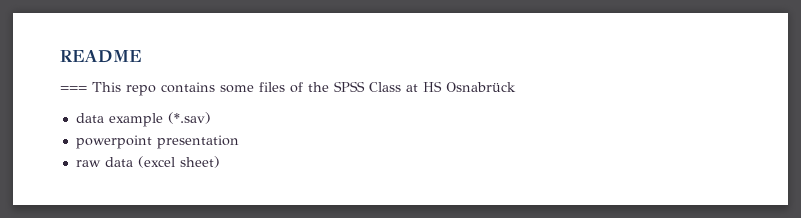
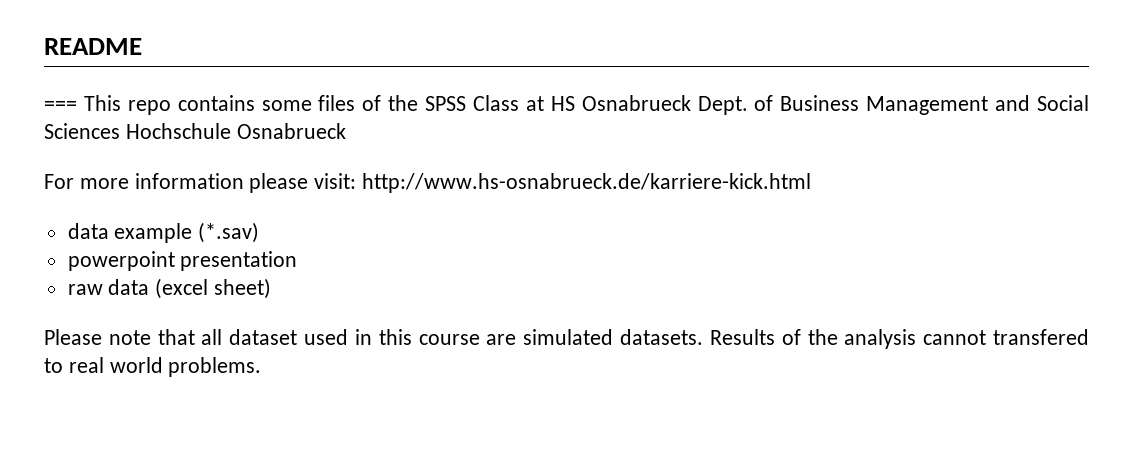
[446,82,516,92] Osnabrück -> [581,95,1090,115] [44,123,346,139] [44,173,812,193] Osnabrueck Dept. of Business Management and Social Sciences Hochschule Osnabrueck // For more information please visit: http://www.hs-osnabrueck.de/karriere-kick.html
(220, 162) none -> [44,329,1090,349] [44,357,262,377] // Please note that all dataset used in this course are simulated datasets. Results of the analysis cannot transfered to real world problems.

